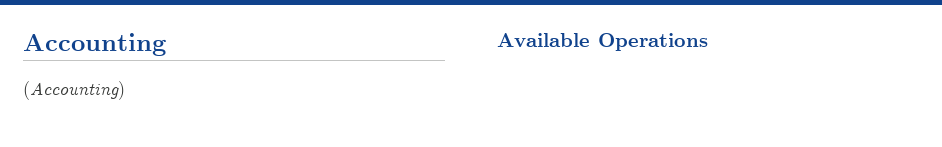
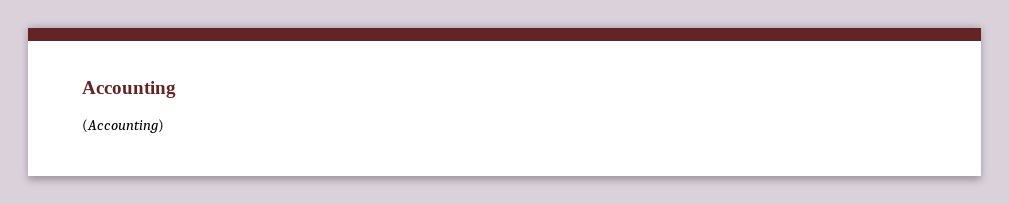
[497,33,708,51] // Available Operations -> (164, 126) none

